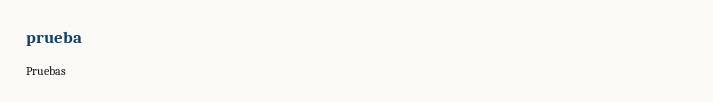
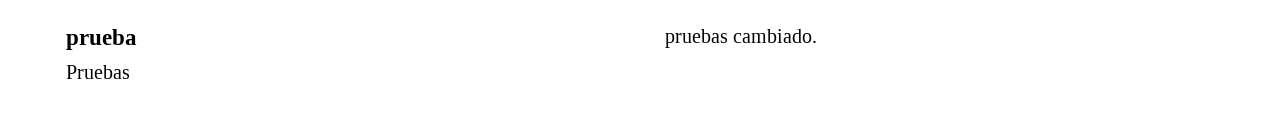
(66, 70) none -> [665,29,818,48] // pruebas cambiado.

